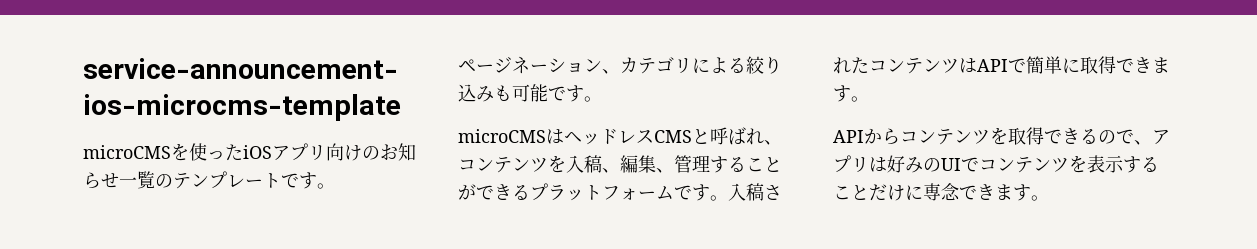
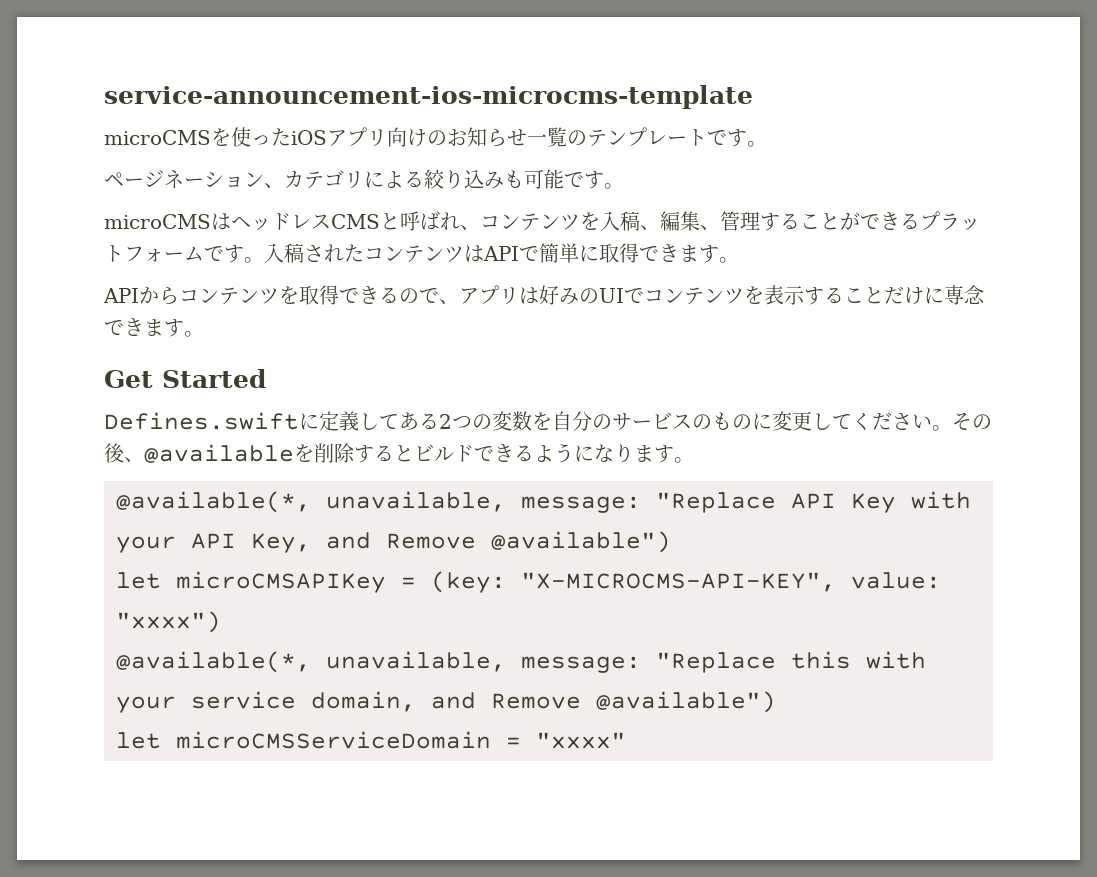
(1049, 198) none -> [104,369,266,388] [104,411,992,431] [104,443,694,463] [116,491,971,513] [116,531,671,553] [116,571,941,593] [116,611,221,633] [116,651,926,673] [116,691,776,713] [116,731,626,749] // Get Started // Defines.swiftに定義してある2つの変数を自分のサービスのものに変更してください。その後、@availableを削除するとビルドできるようになります。 // @available(*, unavailable, message: "Replace API Key with your API Key, and Remove @available") // let microCMSAPIKey = (key: "X-MICROCMS-API-KEY", value: "xxxx") // @available(*, unavailable, message: "Replace this with your service domain, and Remove @available") // let microCMSServiceDomain = "xxxx"

